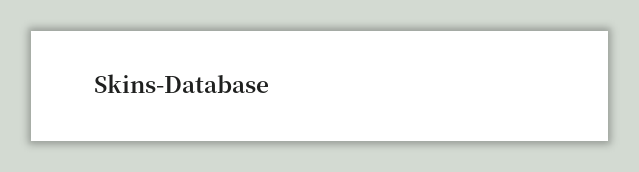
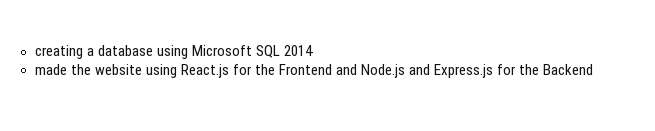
[94,74,269,93] Skins-Database -> [34,45,313,59] [34,64,594,78] creating a database using Microsoft SQL 2014 // made the website using React.js for the Frontend and Node.js and Express.js for the Backend

